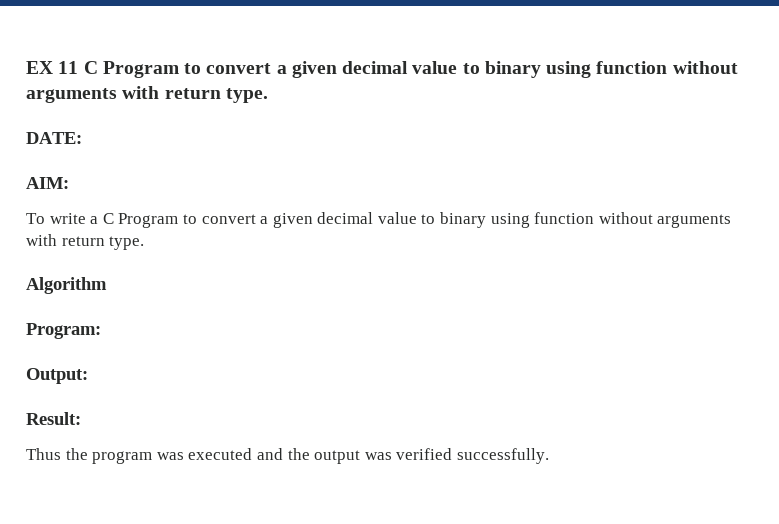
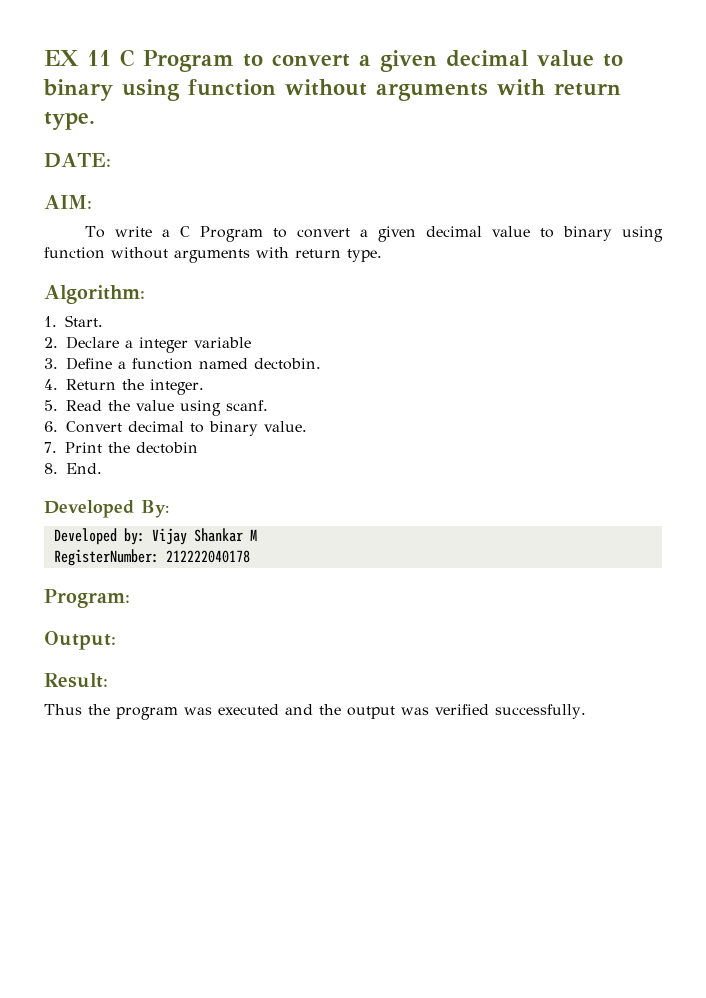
[26,277,107,294] Algorithm -> [44,285,145,304] [44,315,103,327] [44,336,251,353] [44,357,321,370] [44,379,204,395] [44,400,268,416] [44,421,307,436] [44,442,198,454] [44,463,102,474] [44,500,169,518] [53,528,257,545] [53,549,250,566] Algorithm: // 1. Start. // 2. Declare a integer variable // 3. Define a function named dectobin. // 4. Return the integer. // 5. Read the value using scanf. // 6. Convert decimal to binary value. // 7. Print the dectobin // 8. End. // Developed By: // Developed by: Vijay Shankar M // RegisterNumber: 212222040178

